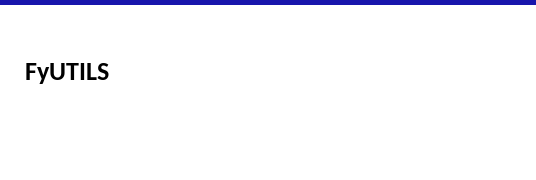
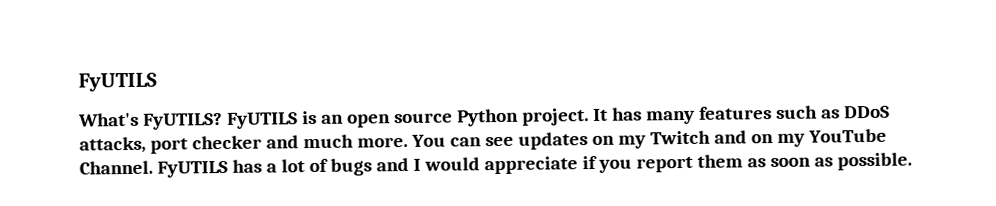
[25,63,109,84] FyUTILS -> [78,72,157,92] [78,105,890,130] [79,128,887,154] [79,152,912,178] FyUTILS // What's FyUTILS? FyUTILS is an open source Python project. It has many features such as DDoS attacks, port checker and much more. You can see updates on my Twitch and on my YouTube Channel. FyUTILS has a lot of bugs and I would appreciate if you report them as soon as possible.

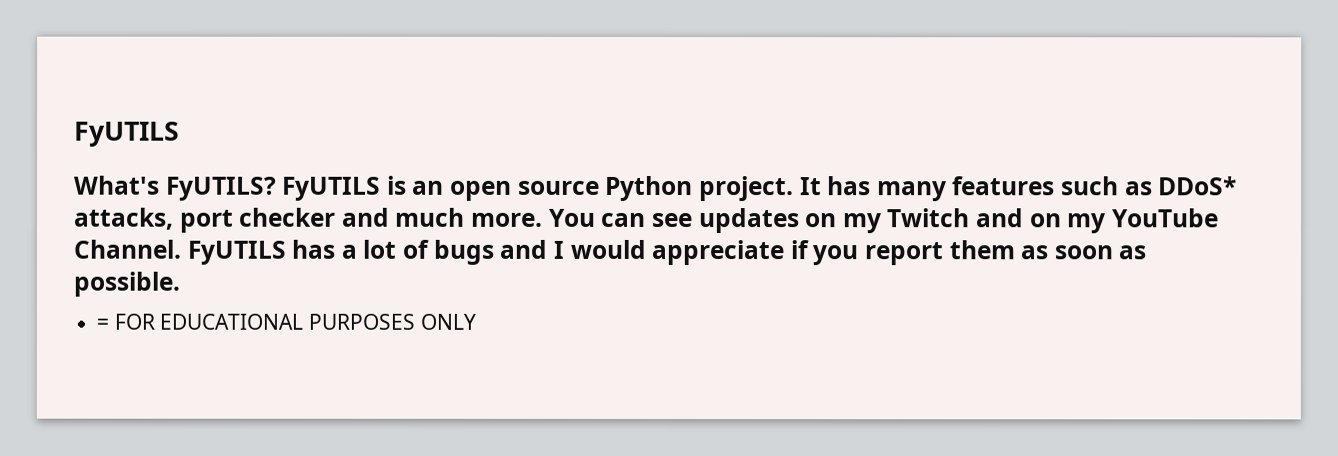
[843,105,890,119] DDoS -> [1158,176,1238,196] DDoS*
(912, 161) none -> [96,313,476,330] // = FOR EDUCATIONAL PURPOSES ONLY

